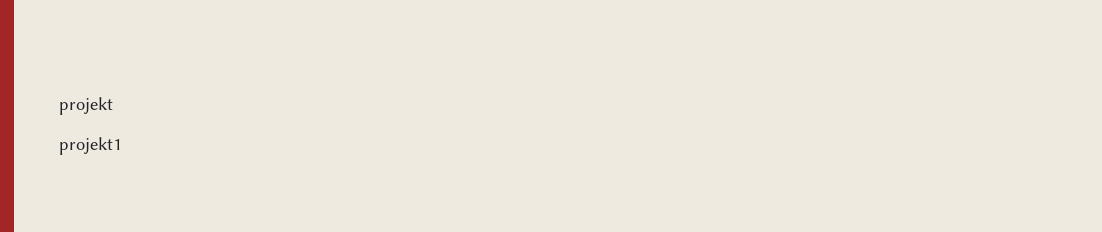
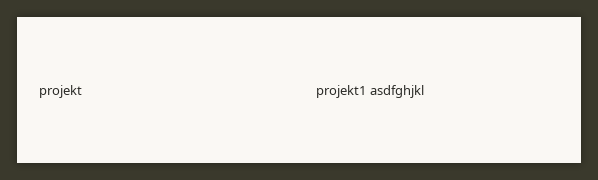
(122, 146) none -> [369,85,424,98] asdfghjkl

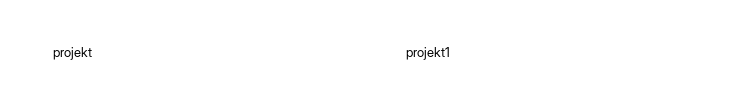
[369,85,424,98] asdfghjkl -> (450, 53) none

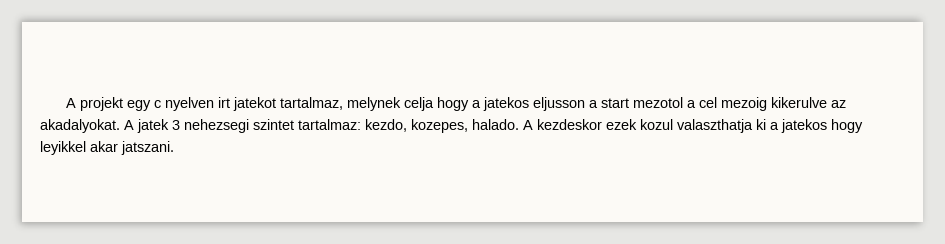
(53, 53) none -> [65,98,76,108] A
[406,47,450,60] // projekt1 -> [126,97,846,111] [40,119,863,133] [40,141,174,155] egy c nyelven irt jatekot tartalmaz, melynek celja hogy a jatekos eljusson a start mezotol a cel mezoig kikerulve az akadalyokat. A jatek 3 nehezsegi szintet tartalmaz: kezdo, kozepes, halado. A kezdeskor ezek kozul valaszthatja ki a jatekos hogy leyikkel akar jatszani.

